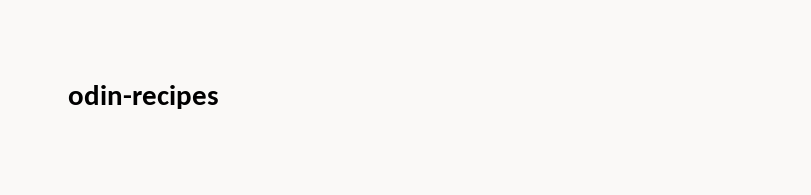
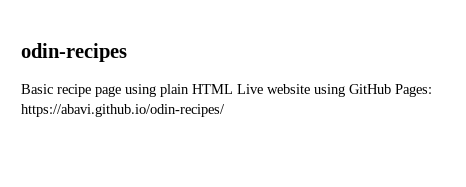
(219, 97) none -> [21,84,432,97] [21,104,225,117] // Basic recipe page using plain HTML Live website using GitHub Pages: https://abavi.github.io/odin-recipes/

